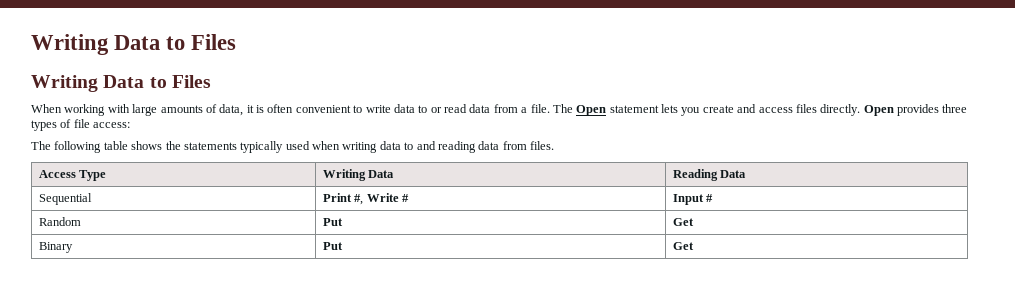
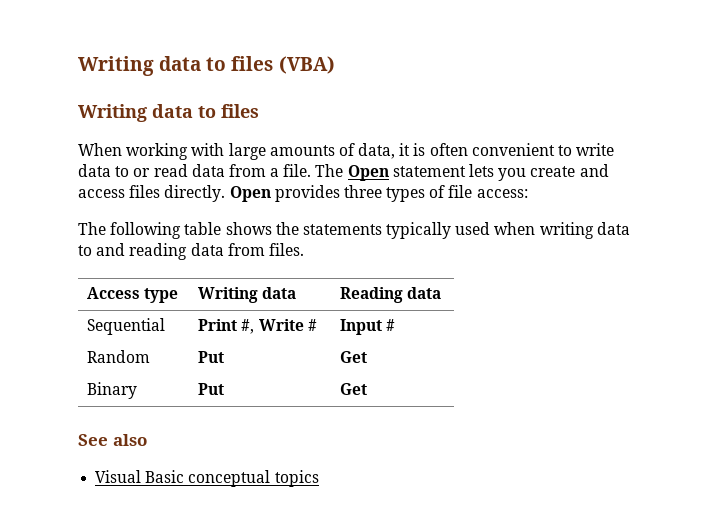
[31,34,237,55] [31,75,211,92] Writing Data to Files // Writing Data to Files -> [78,56,335,76] [78,104,259,122] Writing data to files (VBA) // Writing data to files
[79,170,107,181] [322,169,395,181] Type | Writing Data -> [144,288,179,303] [198,287,297,303] type | Writing data
[720,170,747,178] Data -> [407,287,442,299] data
(694, 246) none -> [78,434,147,446] [95,470,319,487] // See also // Visual Basic conceptual topics

